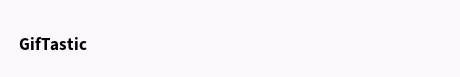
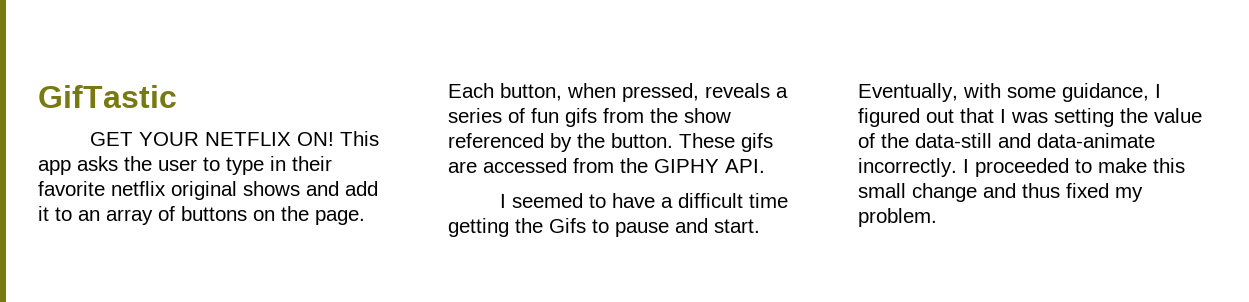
(87, 44) none -> [90,131,380,146] [38,156,332,175] [38,181,378,200] [38,206,365,225] [448,83,788,102] [448,108,731,127] [448,133,773,152] [448,158,765,173] [500,193,789,208] [448,218,760,237] [858,83,1161,102] [858,108,1202,127] [858,133,1155,148] [858,158,1185,177] [858,183,1143,202] [858,208,937,227] // GET YOUR NETFLIX ON! This app asks the user to type in their favorite netflix original shows and add it to an array of buttons on the page. Each button, when pressed, reveals a series of fun gifs from the show referenced by the button. These gifs are accessed from the GIPHY API. // I seemed to have a difficult time getting the Gifs to pause and start. Eventually, with some guidance, I figured out that I was setting the value of the data-still and data-animate incorrectly. I proceeded to make this small change and thus fixed my problem.

